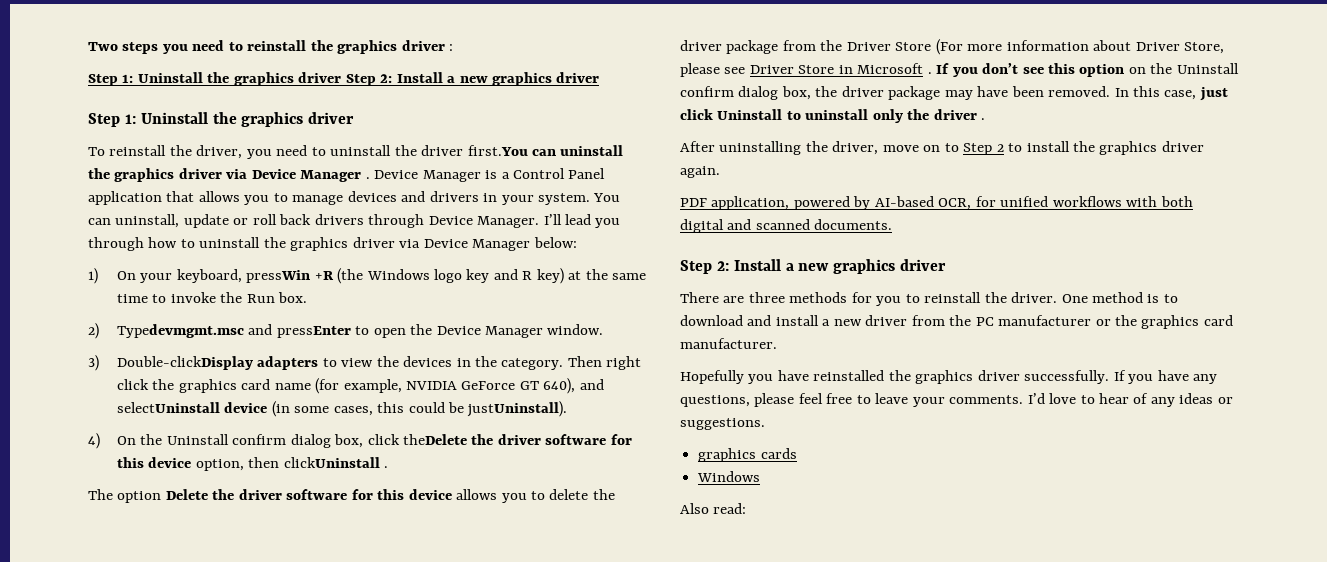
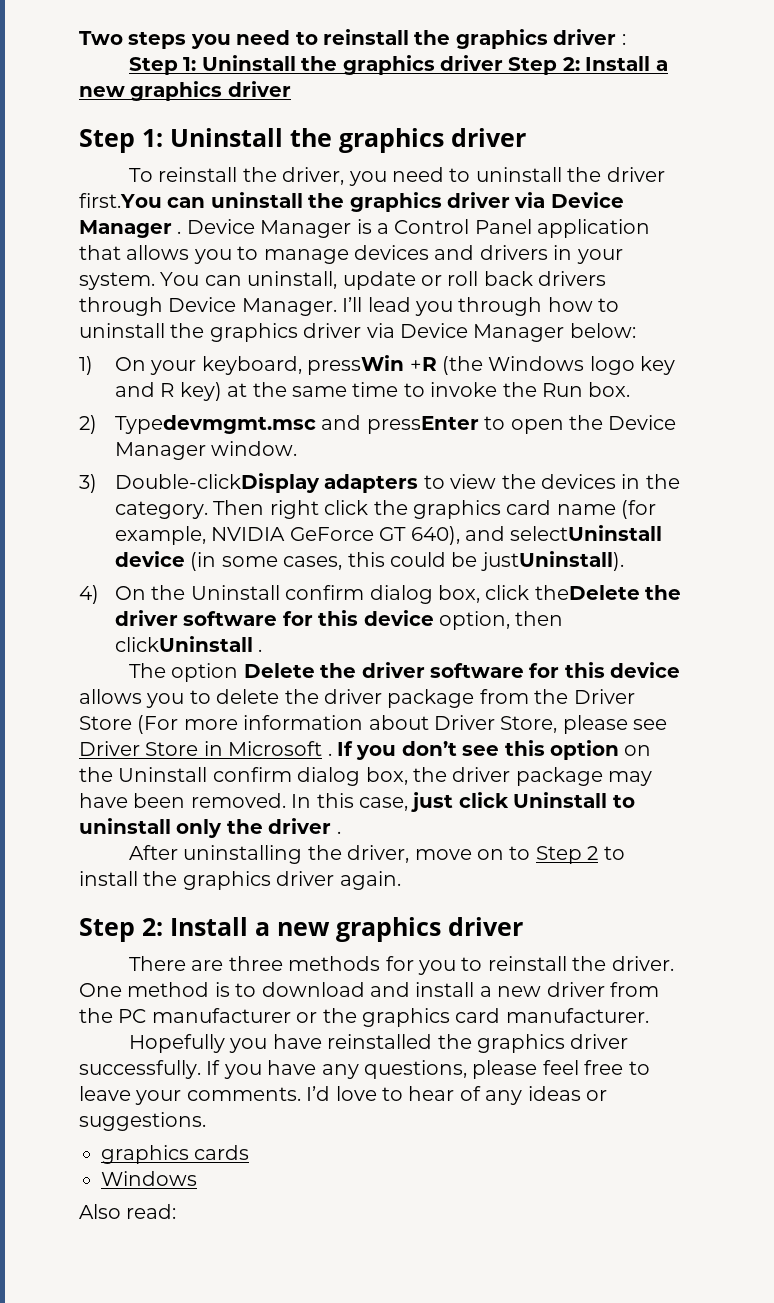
[680,196,1193,210] [680,219,893,233] // PDF application, powered by AI-based OCR, for unified workflows with both digital and scanned documents. -> (401, 880) none

